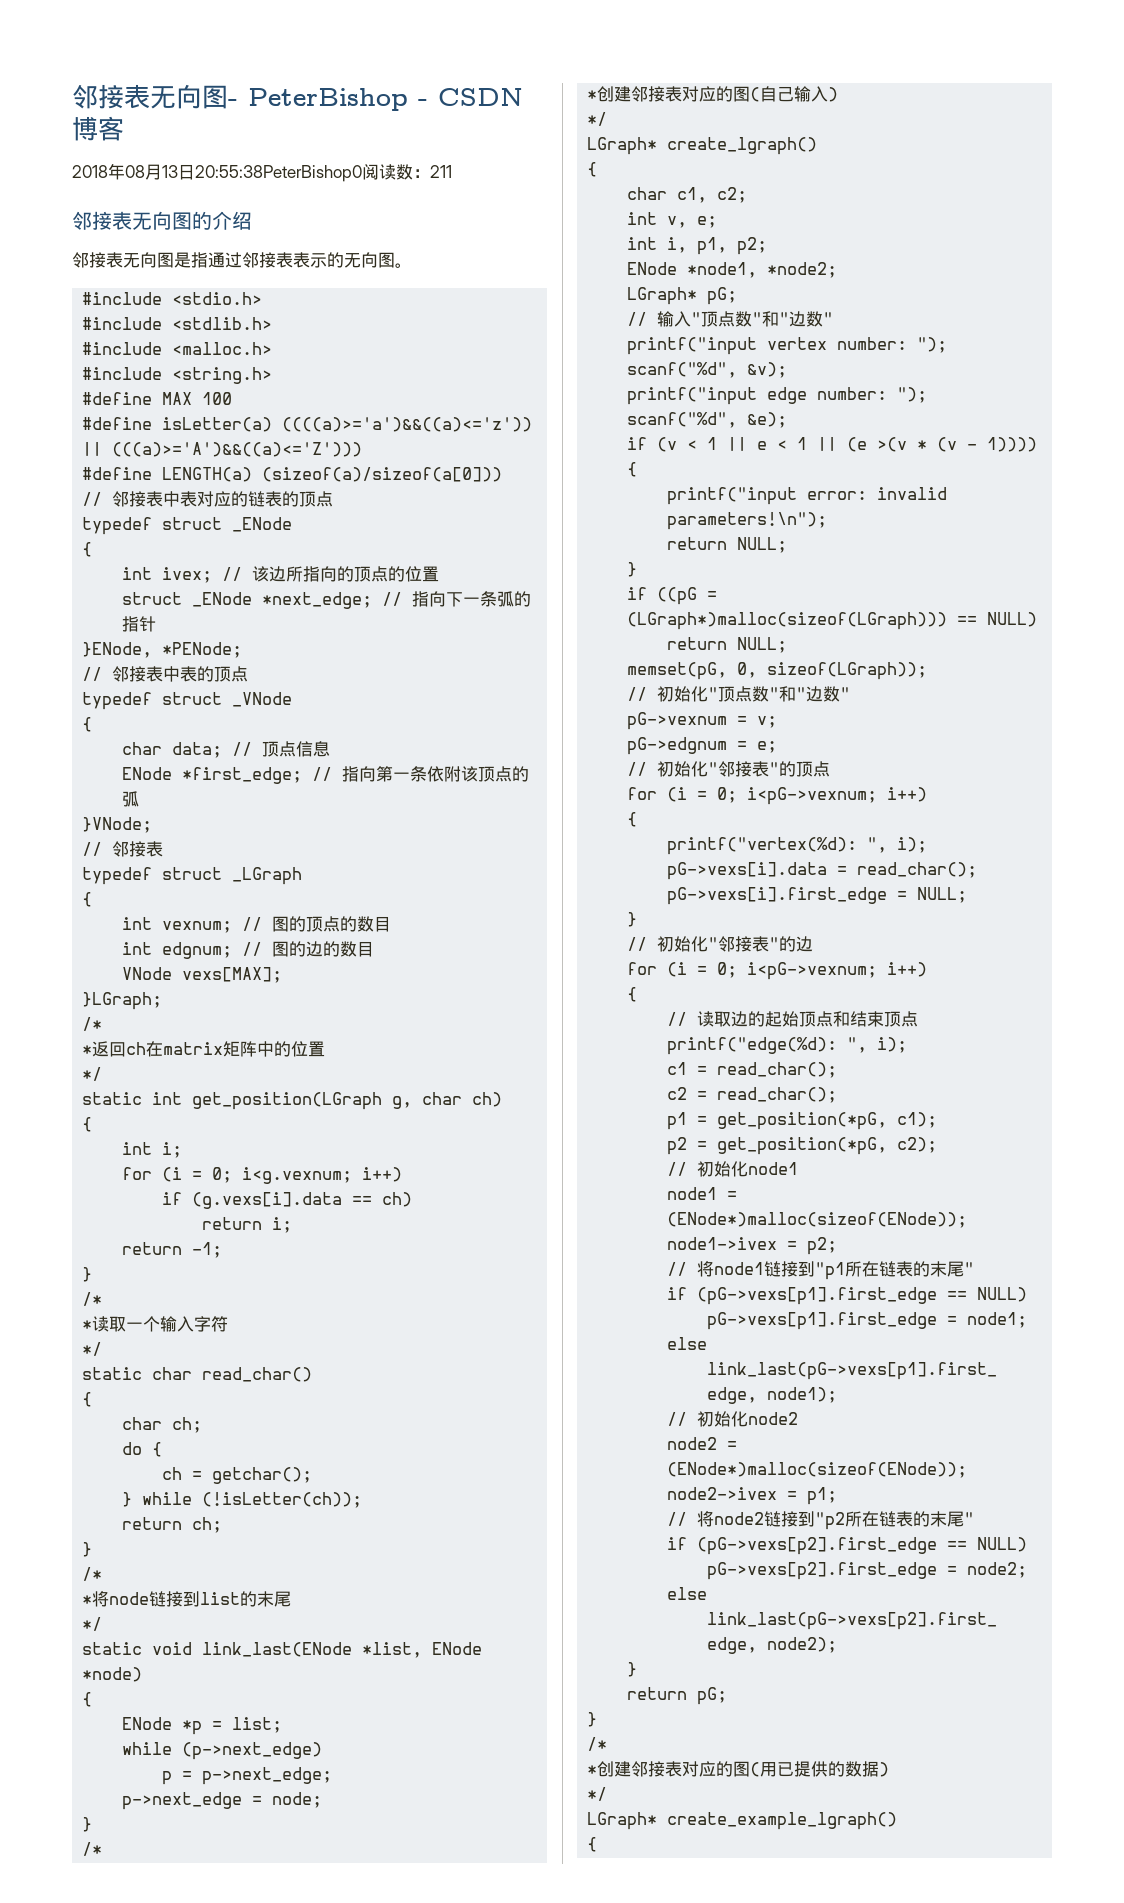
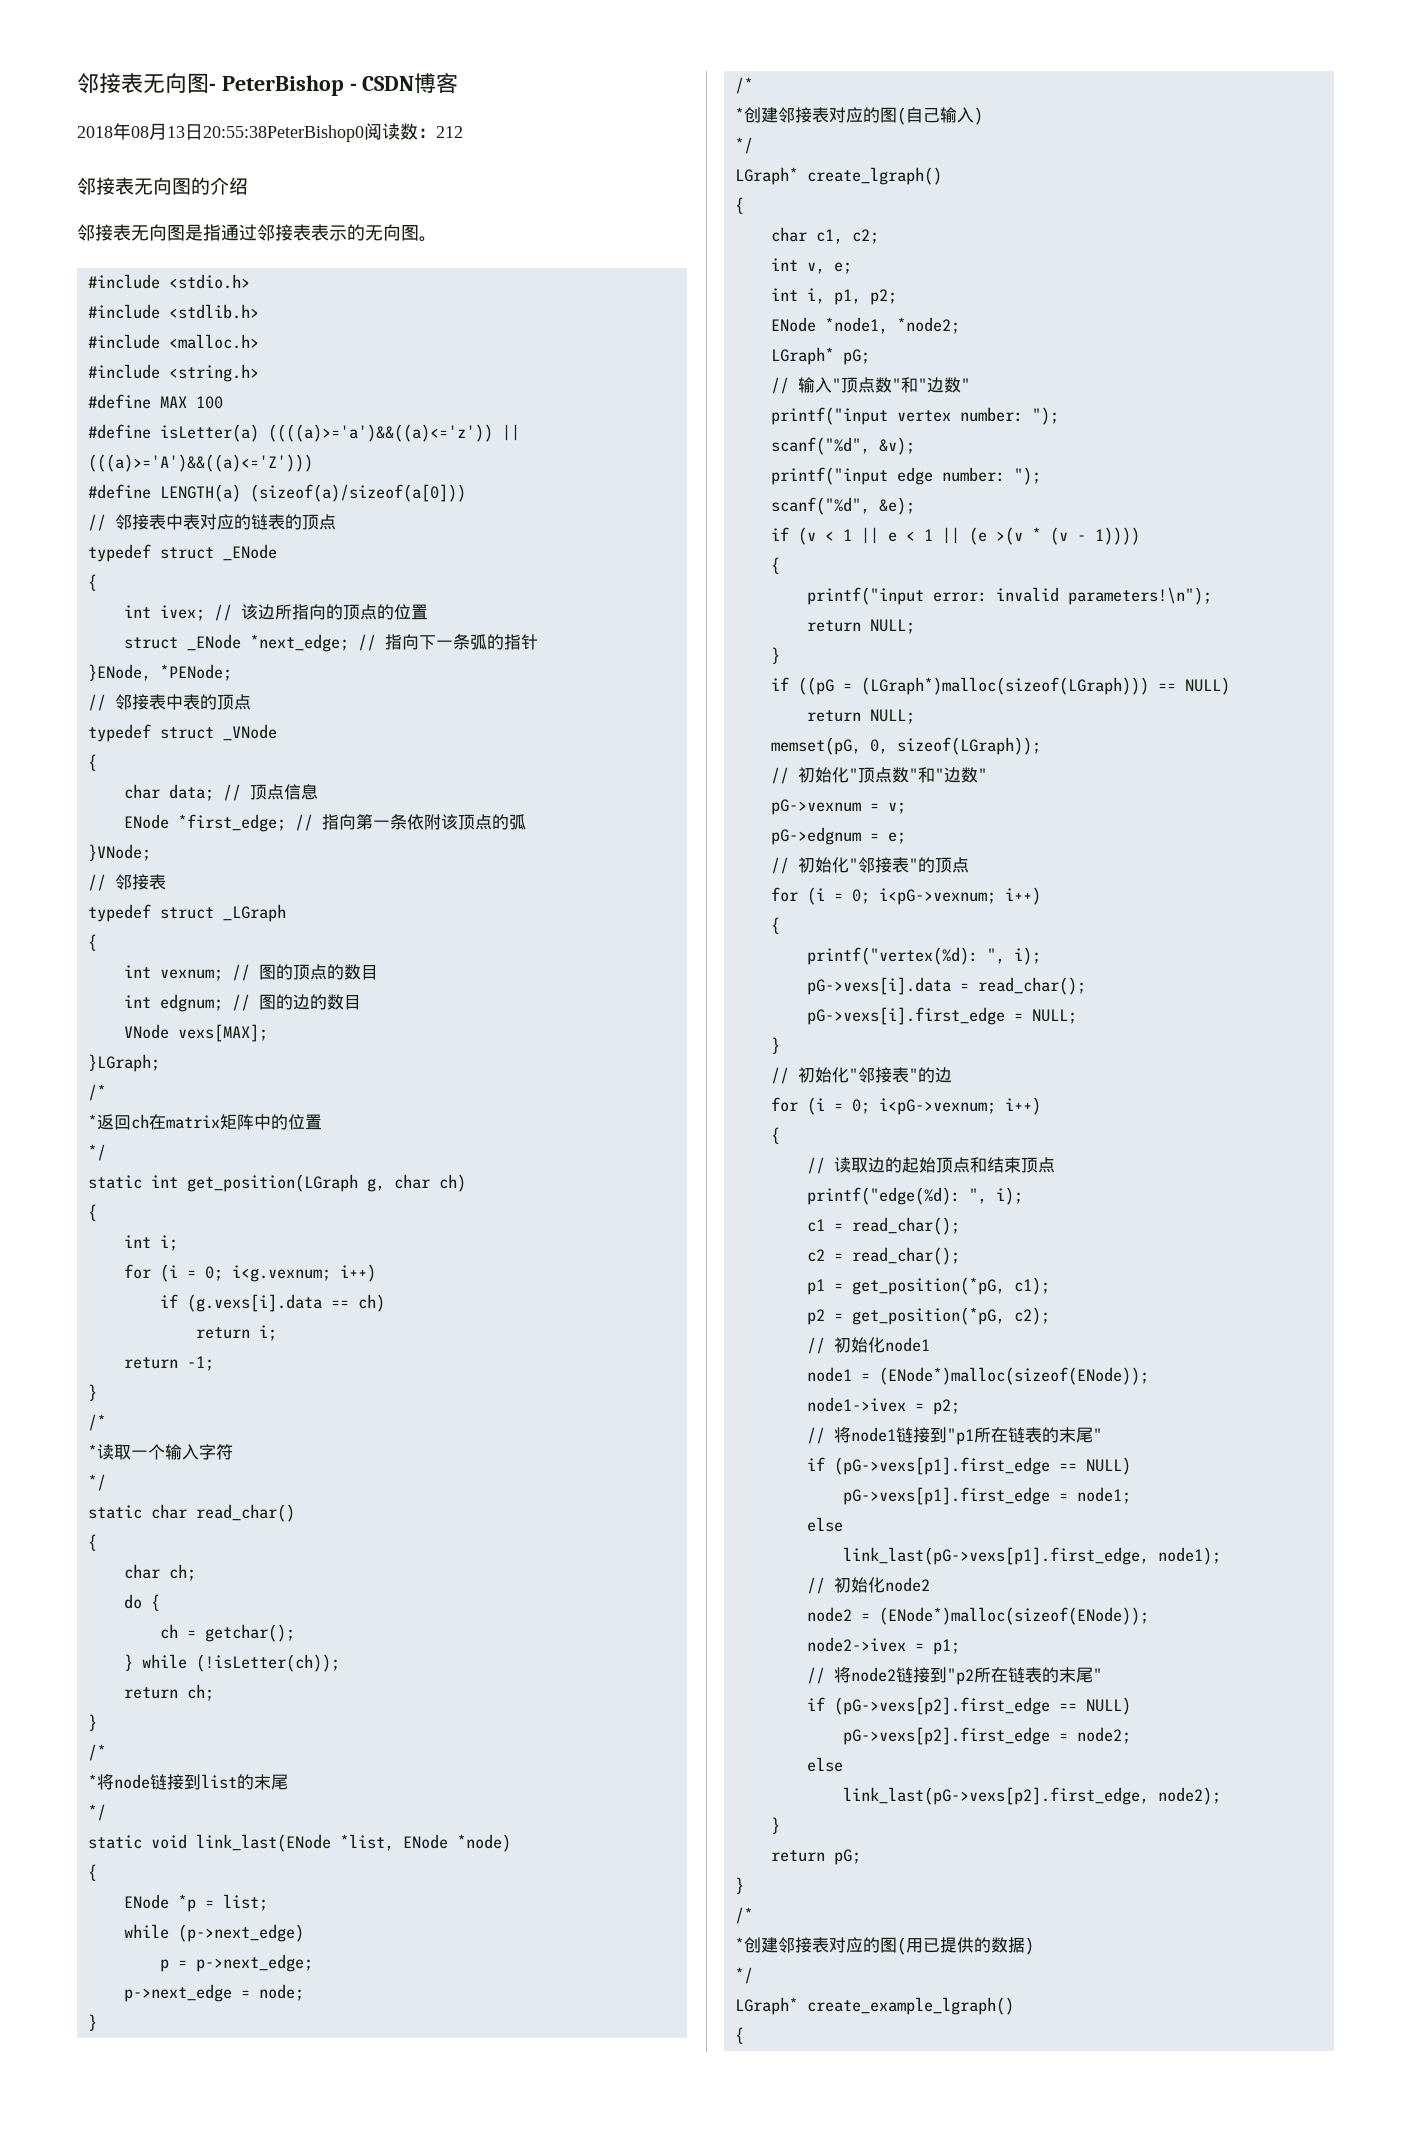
[430,165,452,178] 211 -> [436,126,463,138] 212

